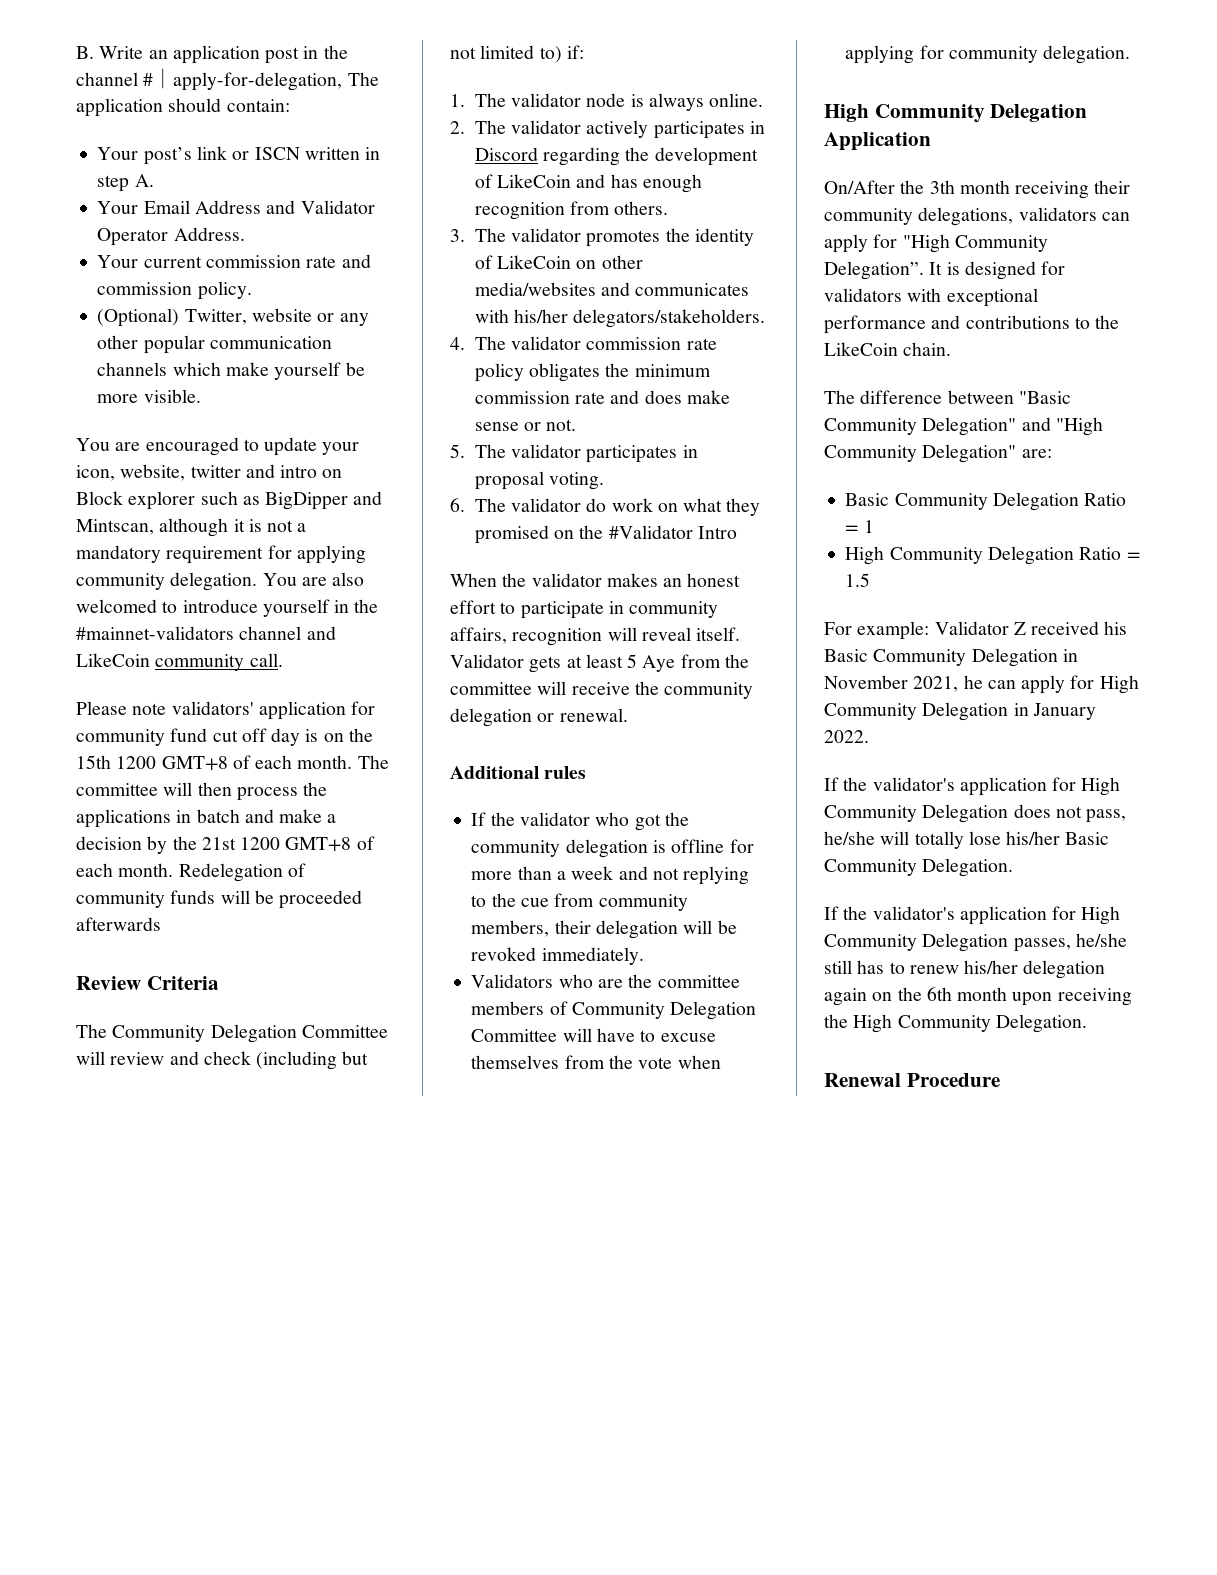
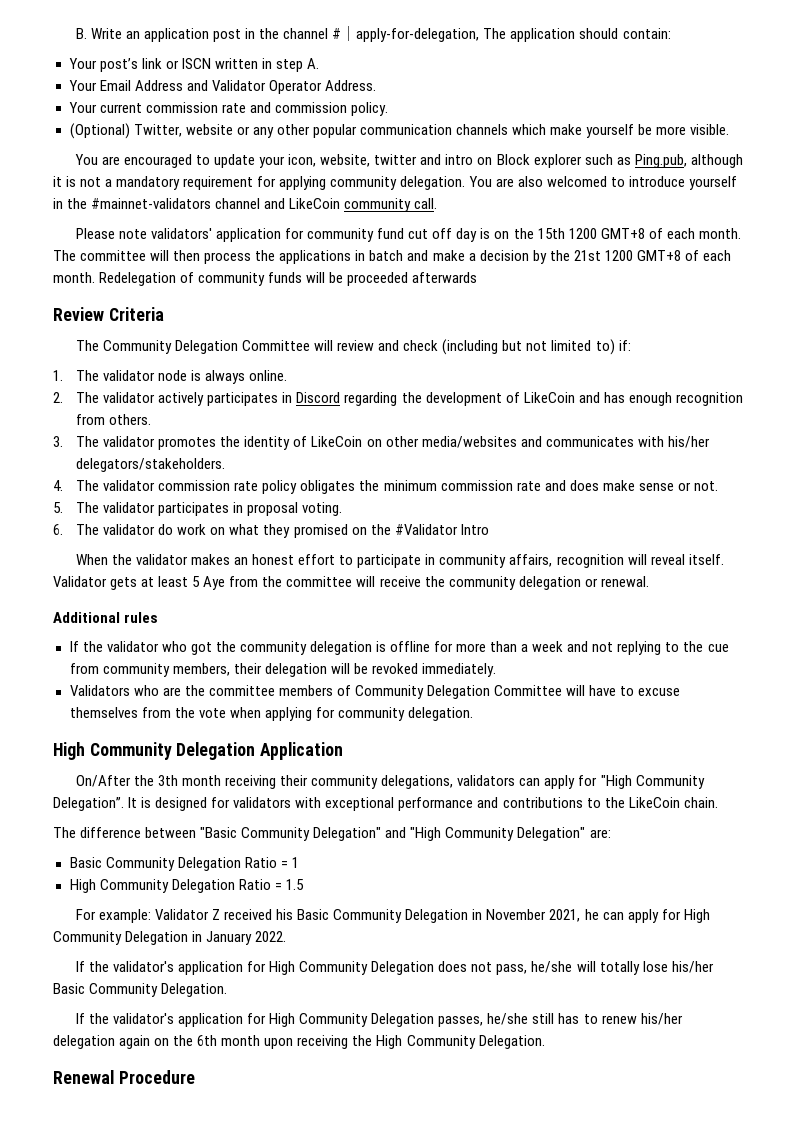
[265,491,383,510] [76,519,154,535] BigDipper and Mintscan, -> [634,154,687,168] Ping.pub,

